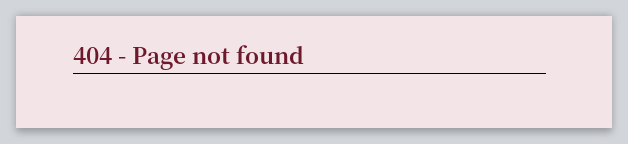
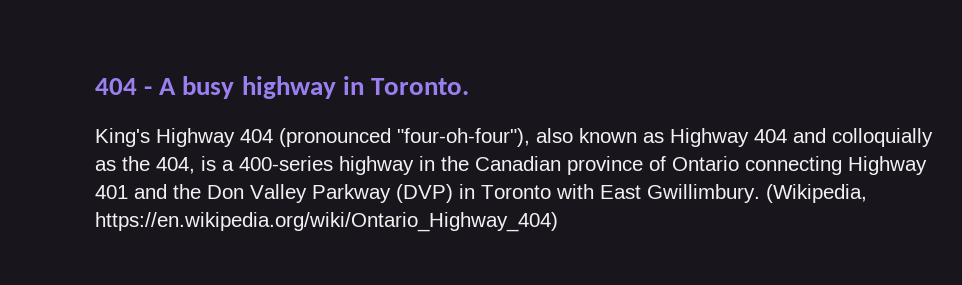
[132,45,305,70] Page not found -> [159,76,469,99] [95,128,933,147] [95,156,927,175] [95,184,867,203] [95,212,558,232] A busy highway in Toronto. // King's Highway 404 (pronounced "four-oh-four"), also known as Highway 404 and colloquially as the 404, is a 400-series highway in the Canadian province of Ontario connecting Highway 401 and the Don Valley Parkway (DVP) in Toronto with East Gwillimbury. (Wikipedia, https://en.wikipedia.org/wiki/Ontario_Highway_404)

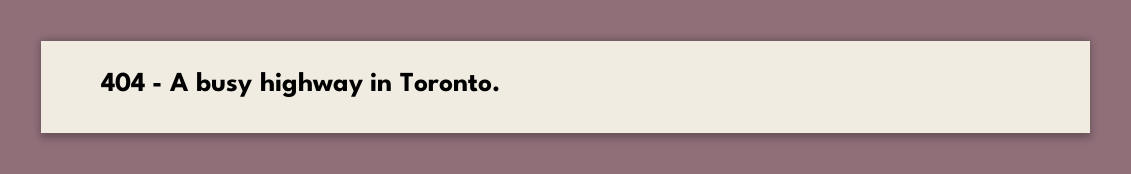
[95,128,933,147] [95,156,927,175] [95,184,867,203] [95,212,558,232] // King's Highway 404 (pronounced "four-oh-four"), also known as Highway 404 and colloquially as the 404, is a 400-series highway in the Canadian province of Ontario connecting Highway 401 and the Don Valley Parkway (DVP) in Toronto with East Gwillimbury. (Wikipedia, https://en.wikipedia.org/wiki/Ontario_Highway_404) -> (500, 82) none

